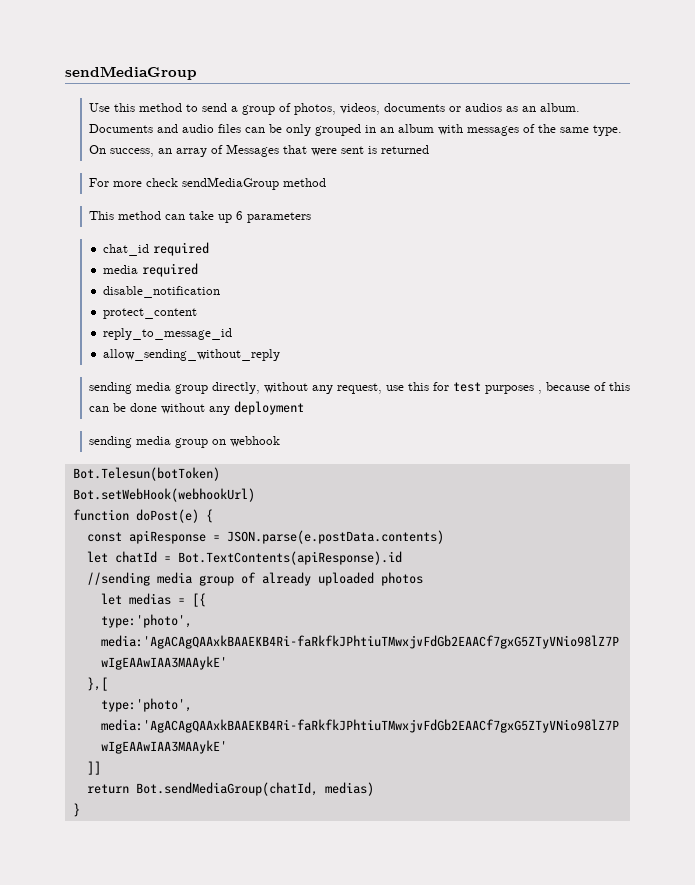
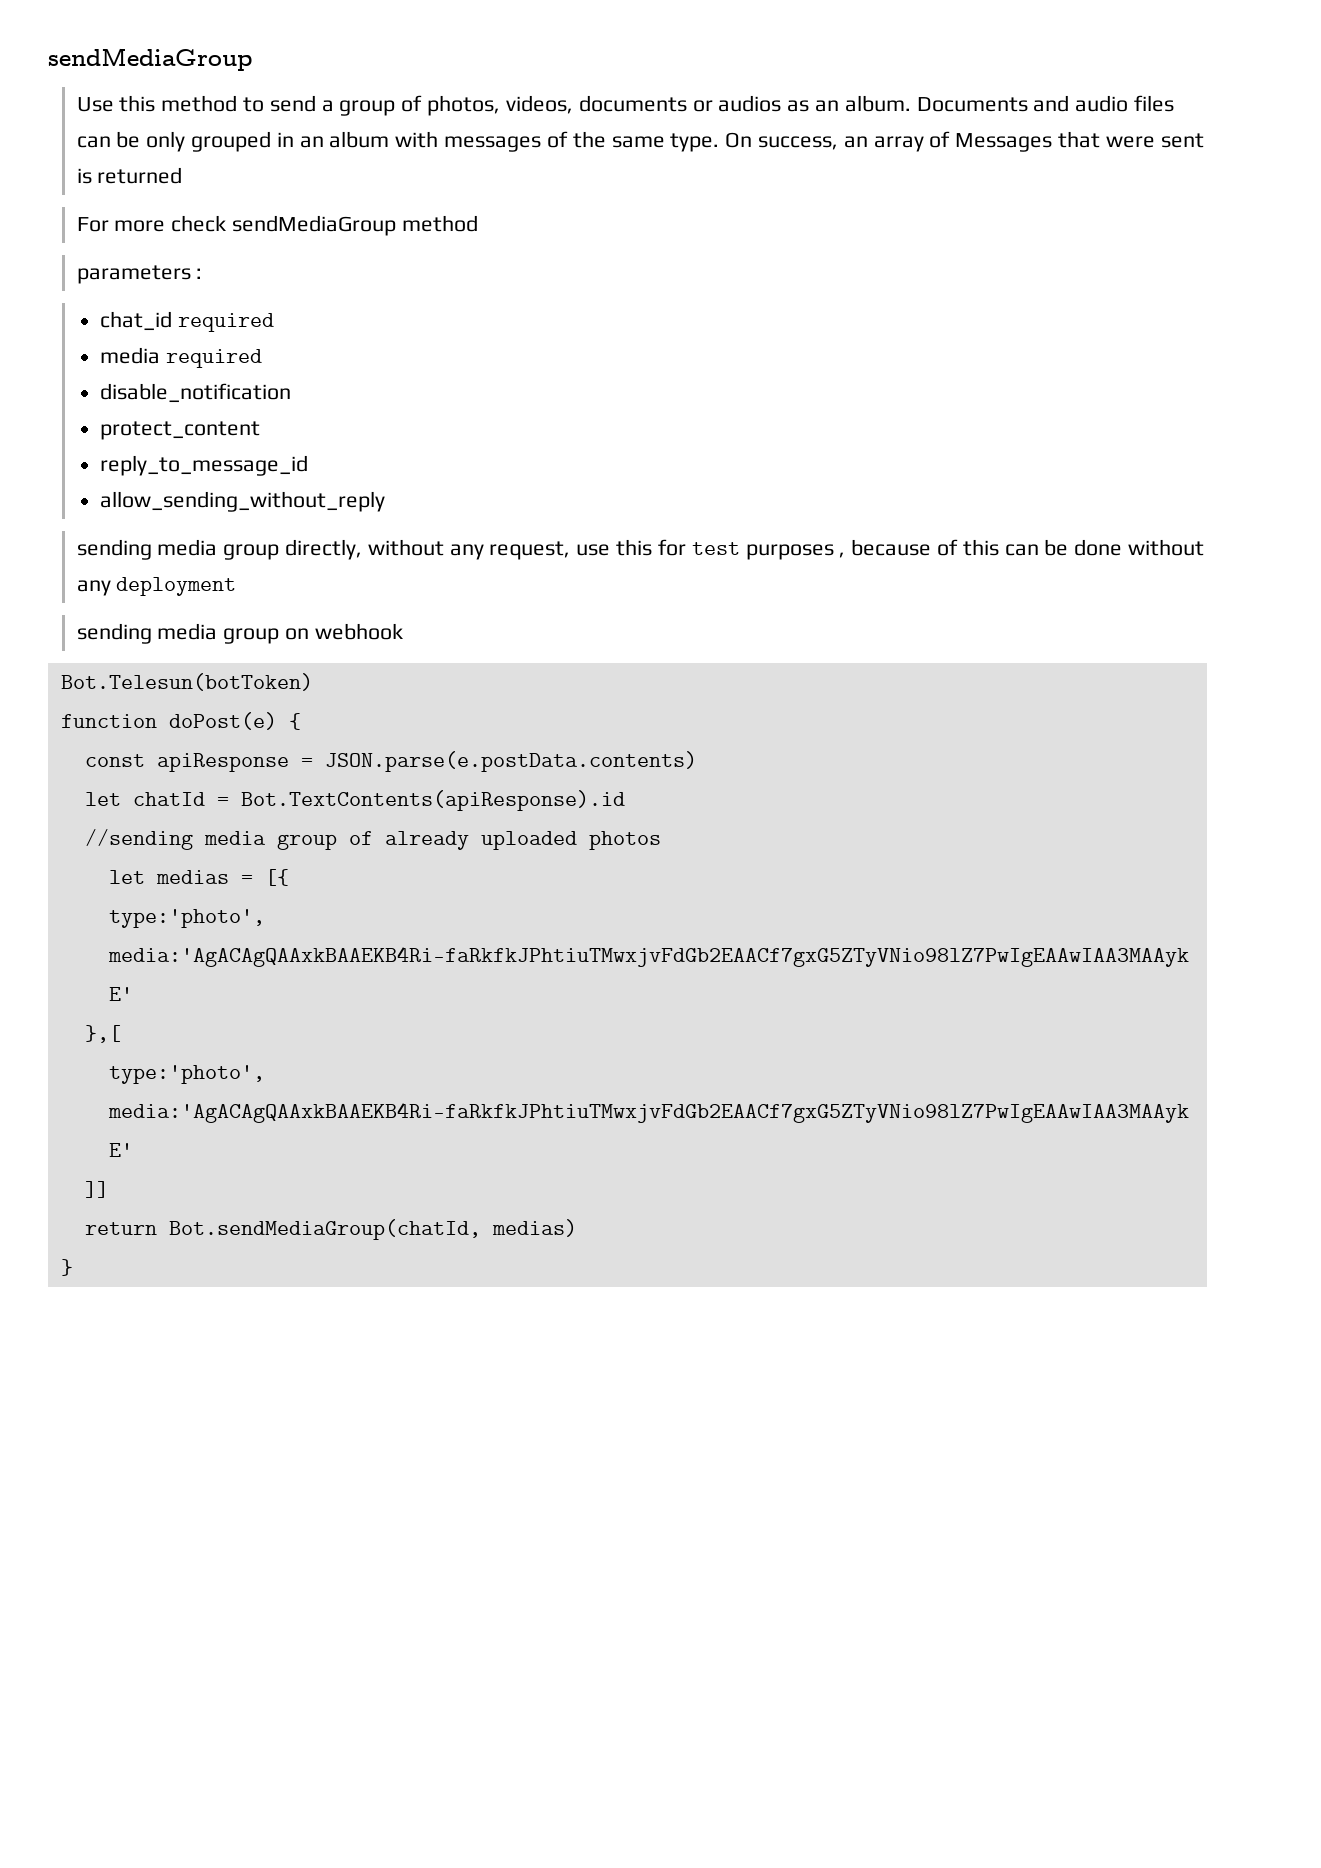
[88,211,243,223] This method can take up 6 -> (478, 223) none
(311, 217) none -> [196,268,203,279] :
[72,488,255,502] // Bot.setWebHook(webhookUrl) -> (313, 682) none

